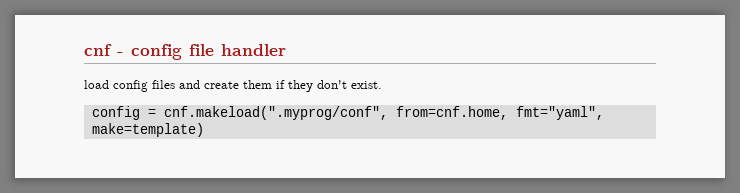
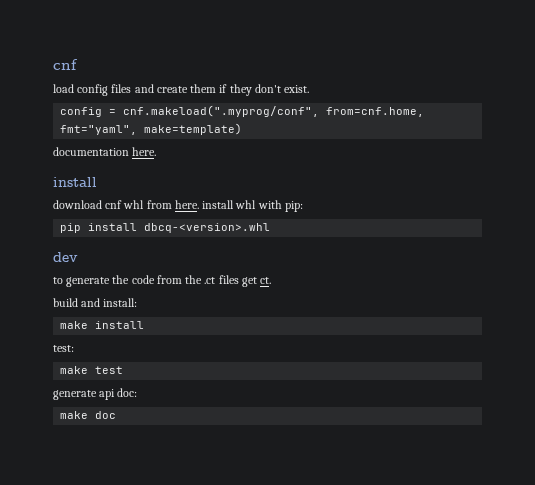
[84,44,286,60] cnf - config file handler -> [53,59,78,70] cnf
(204, 130) none -> [53,147,157,156] [53,177,97,187] [53,200,303,212] [60,223,271,233] [53,252,78,262] [53,275,272,287] [53,298,138,307] [60,321,145,329] [53,345,74,352] [60,366,124,374] [53,388,138,400] [60,411,117,419] // documentation here. // install // download cnf whl from here. install whl with pip: // pip install dbcq-<version>.whl // dev // to generate the code from the .ct files get ct. // build and install: // make install // test: // make test // generate api doc: // make doc

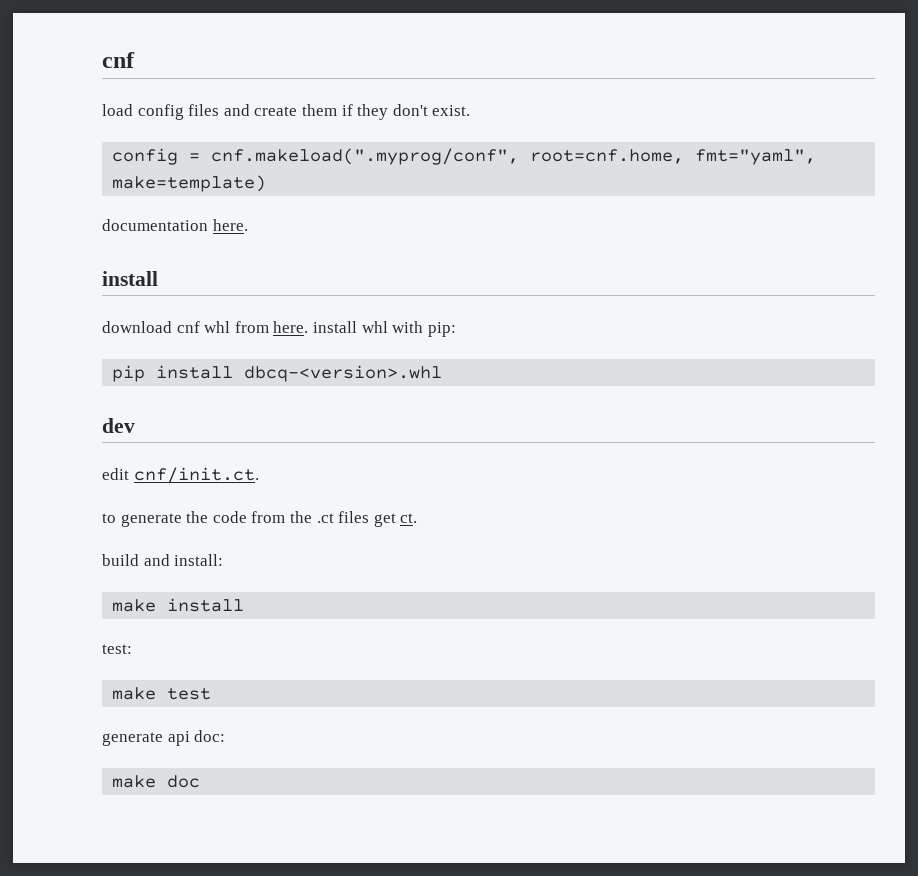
[326,107,425,117] from=cnf.home, -> [530,149,685,164] root=cnf.home,
(78, 257) none -> [102,467,259,484] // edit cnf/init.ct.

